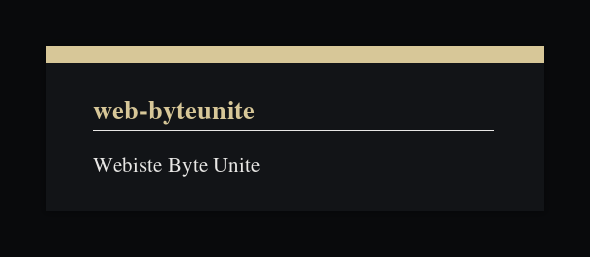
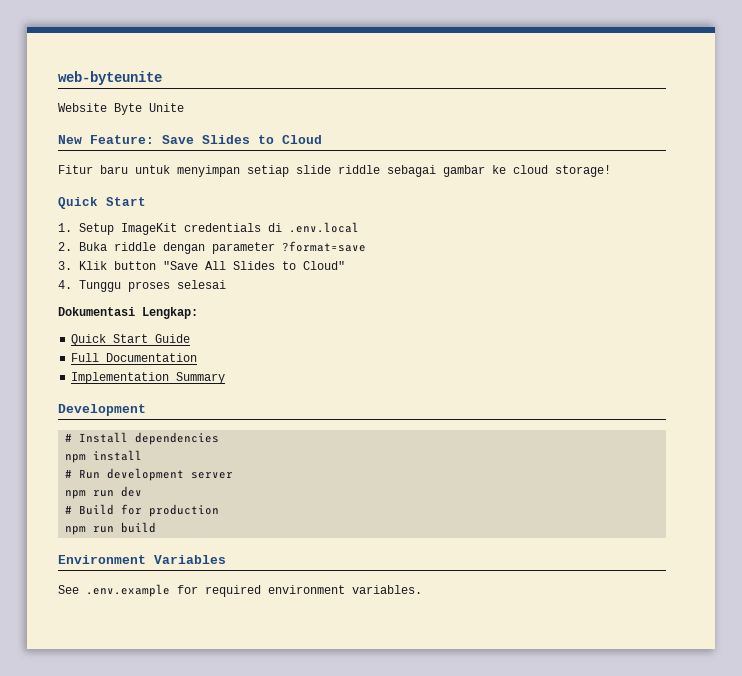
[93,157,162,172] Webiste -> [58,103,107,112] Website
(261, 164) none -> [58,135,322,144] [58,165,611,177] [58,197,146,209] [58,222,359,235] [58,241,366,254] [58,261,345,270] [58,280,226,292] [58,307,198,319] [71,334,191,346] [71,353,198,362] [71,372,226,384] [58,404,146,416] [65,432,220,445] [65,450,143,463] [65,468,234,481] [65,486,143,499] [65,504,220,517] [65,522,157,535] [58,555,226,564] [58,584,422,597] // New Feature: Save Slides to Cloud // Fitur baru untuk menyimpan setiap slide riddle sebagai gambar ke cloud storage! // Quick Start // 1. Setup ImageKit credentials di .env.local // 2. Buka riddle dengan parameter ?format=save // 3. Klik button "Save All Slides to Cloud" // 4. Tunggu proses selesai // Dokumentasi Lengkap: // Quick Start Guide // Full Documentation // Implementation Summary // Development // # Install dependencies // npm install // # Run development server // npm run dev // # Build for production // npm run build // Environment Variables // See .env.example for required environment variables.

